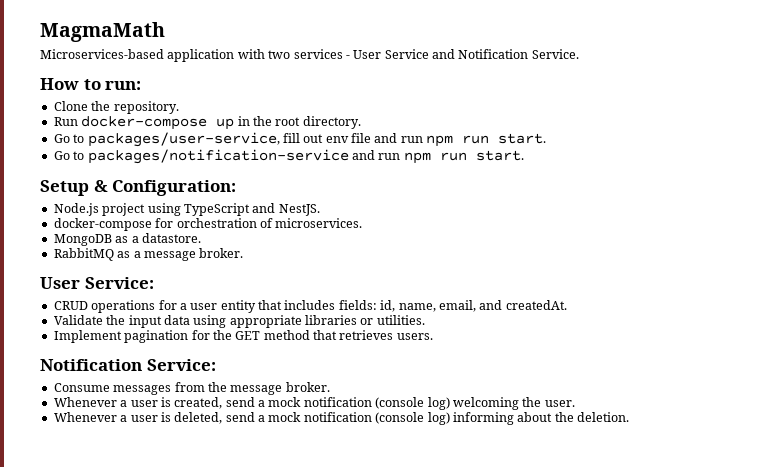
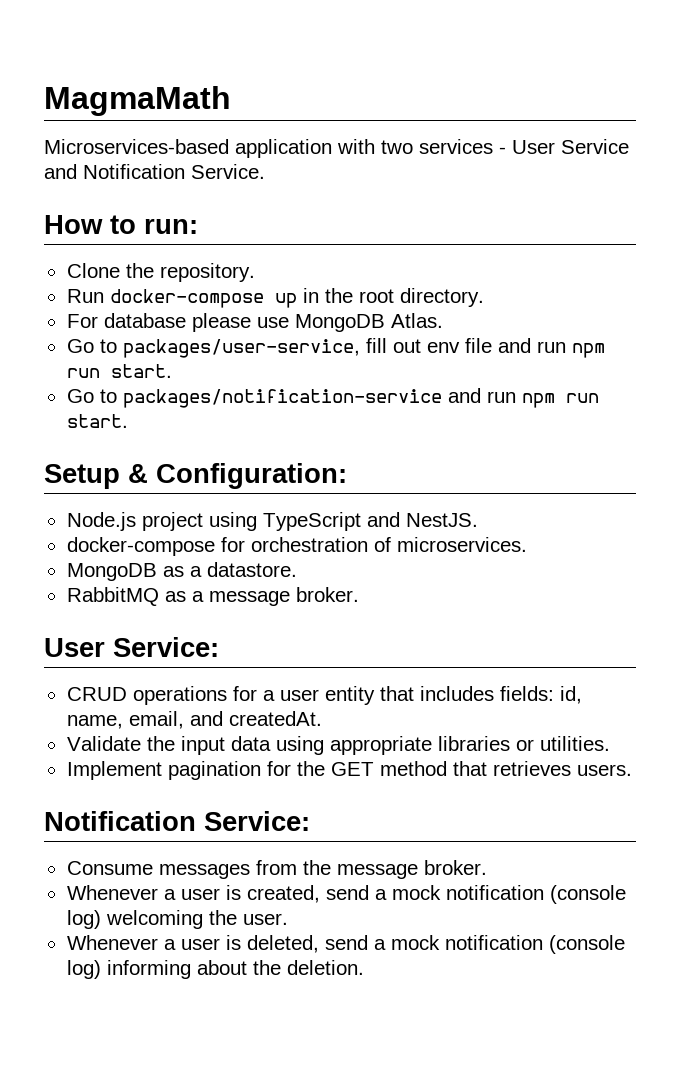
(361, 122) none -> [66,313,443,332] // For database please use MongoDB Atlas.

